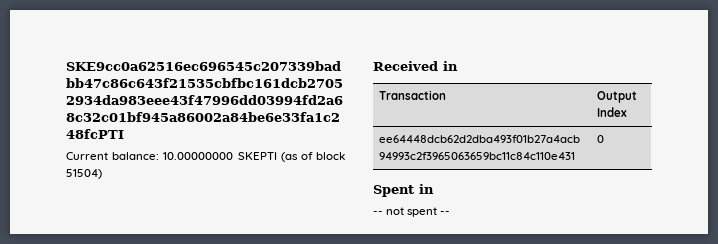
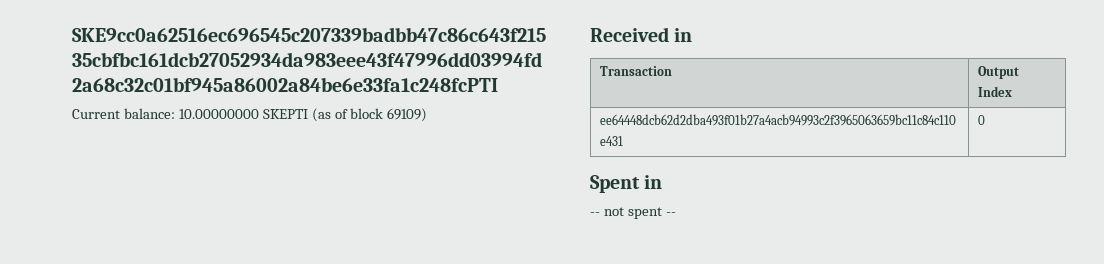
[66,169,102,179] 51504) -> [387,108,428,122] 69109)

